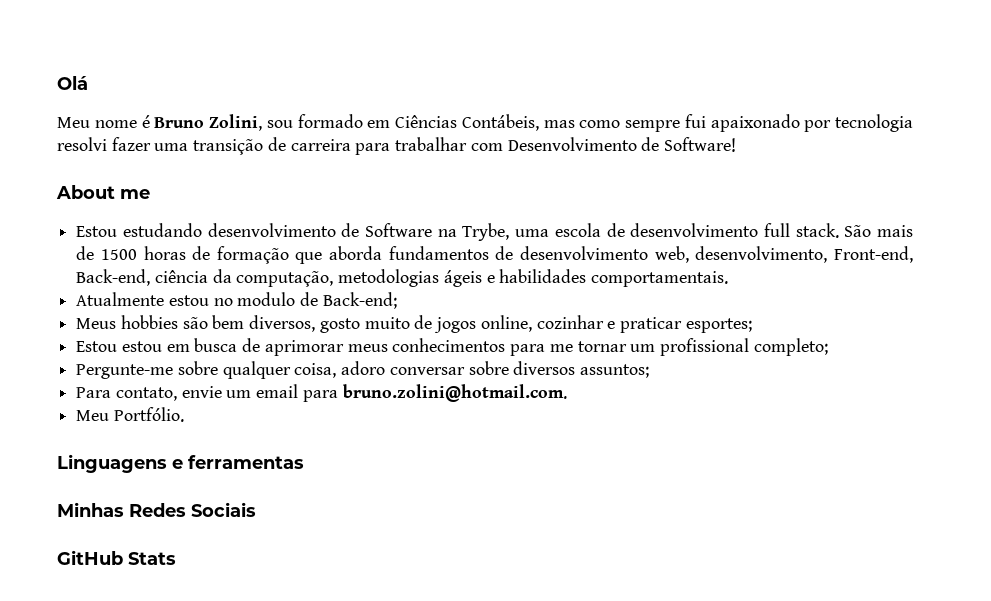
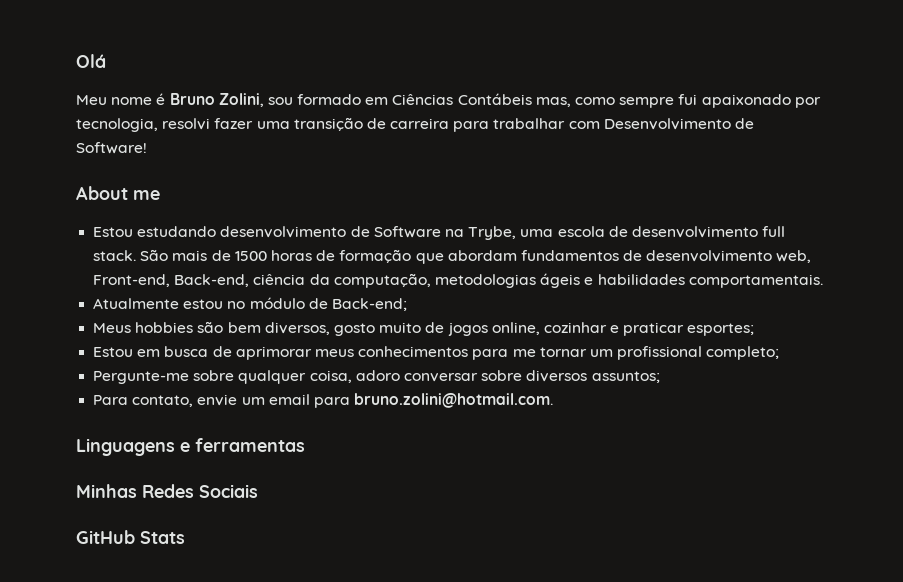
[461,114,575,131] Contábeis, mas -> [457,93,571,107] Contábeis mas,
[835,114,913,132] tecnologia -> [76,118,158,132] tecnologia,
[329,246,383,260] aborda -> [447,250,517,261] abordam
[695,246,828,263] desenvolvimento, -> (812, 256) none
[237,292,296,306] modulo -> [249,297,305,309] módulo
[121,341,162,352] estou -> (134, 352) none
[76,407,184,422] // Meu Portfólio. -> (554, 400) none

